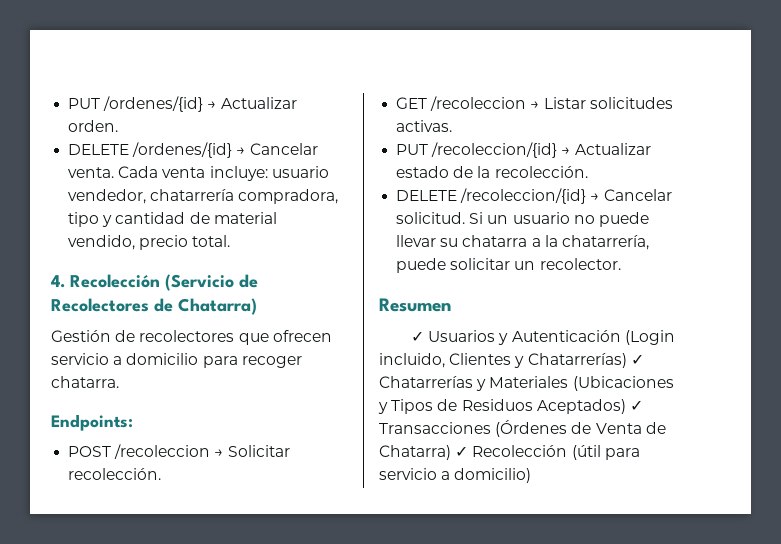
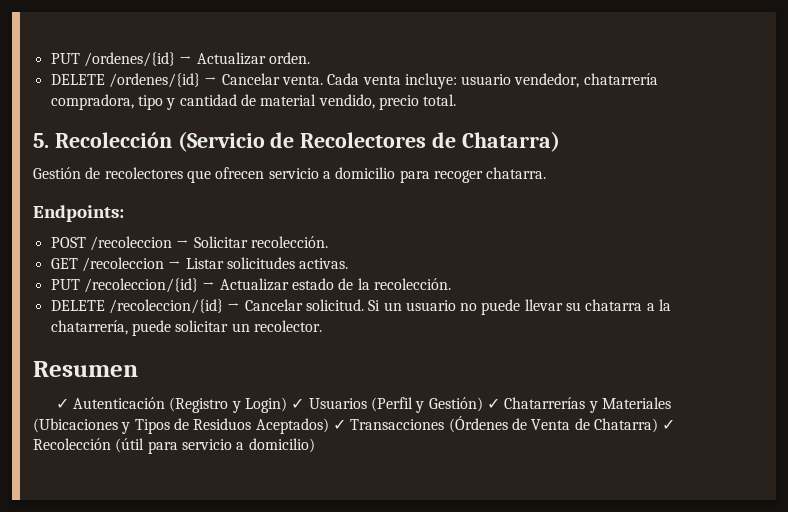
[51,275,65,288] 4. -> [33,133,49,148] 5.
[428,330,675,345] [379,353,627,368] Usuarios y Autenticación (Login incluido, Clientes y Chatarrerías) -> [72,397,483,413] Autenticación (Registro y Login) ✓ Usuarios (Perfil y Gestión)

